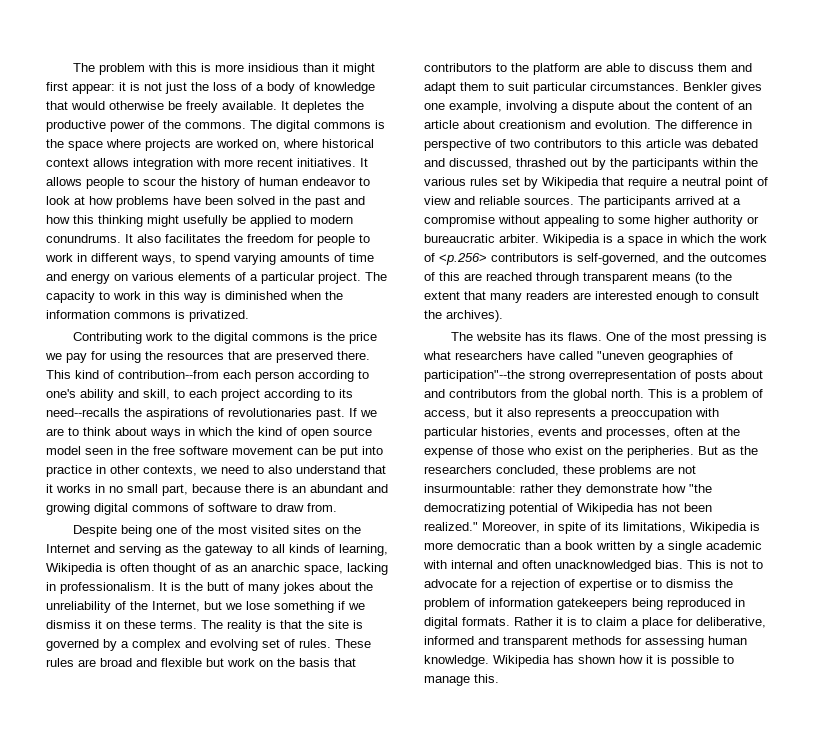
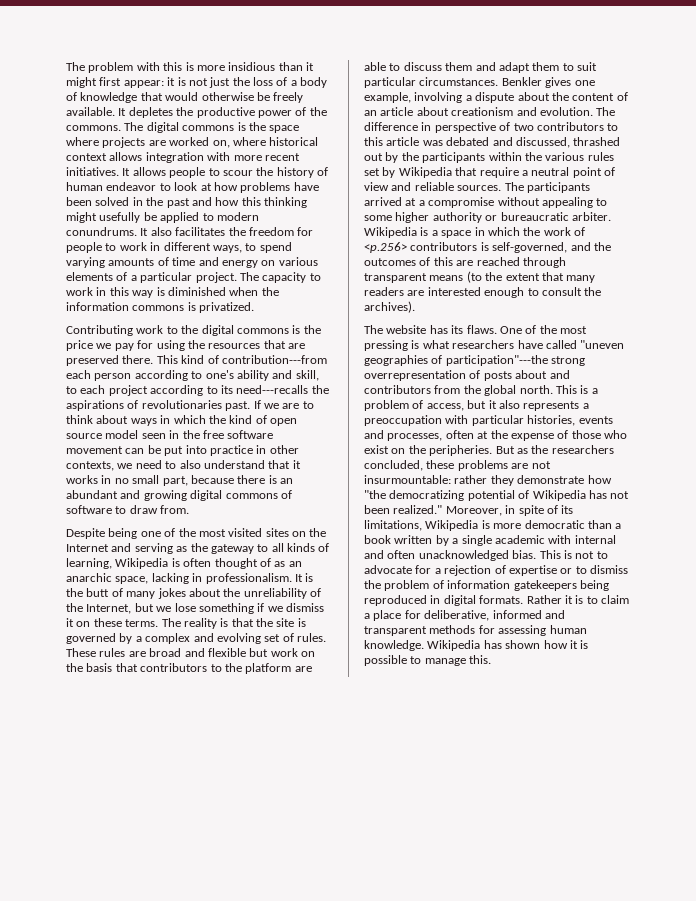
[118,370,219,379] contribution--from -> [221,355,327,364] contribution---from
[46,408,120,417] need--recalls -> [236,385,309,394] need---recalls
[424,370,525,382] participation"--the -> [445,355,548,366] participation"---the

